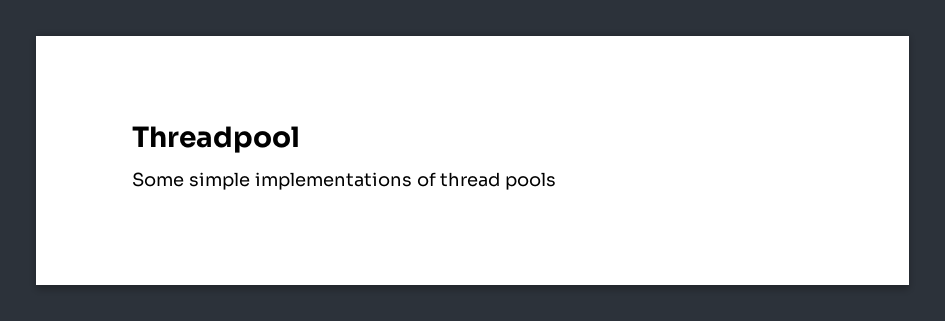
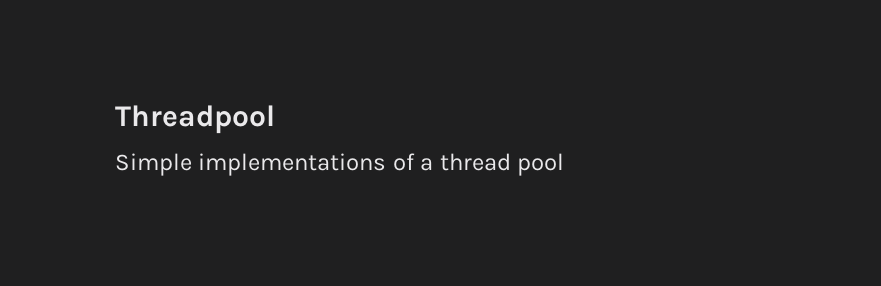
[132,172,557,190] Some simple implementations of thread pools -> [115,153,565,176] Simple implementations of a thread pool

